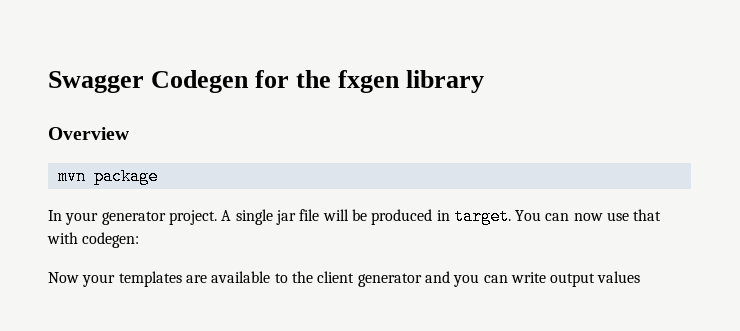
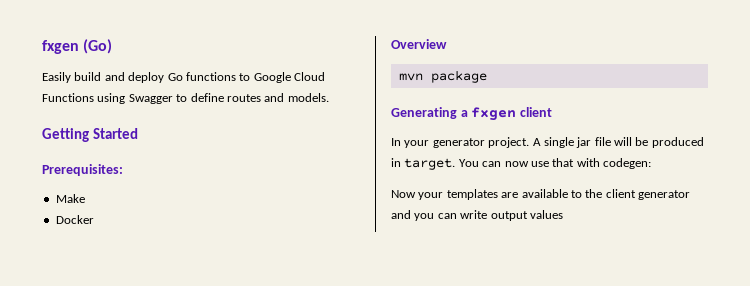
[48,70,485,93] Swagger Codegen for the fxgen library -> [42,39,113,54] [42,72,325,83] [42,93,329,104] [42,128,138,142] [42,164,123,176] [55,194,85,203] [55,215,94,224] fxgen (Go) // Easily build and deploy Go functions to Google Cloud Functions using Swagger to define routes and models. // Getting Started // Prerequisites: // Make // Docker
(158, 176) none -> [391,107,552,121] // Generating a fxgen client

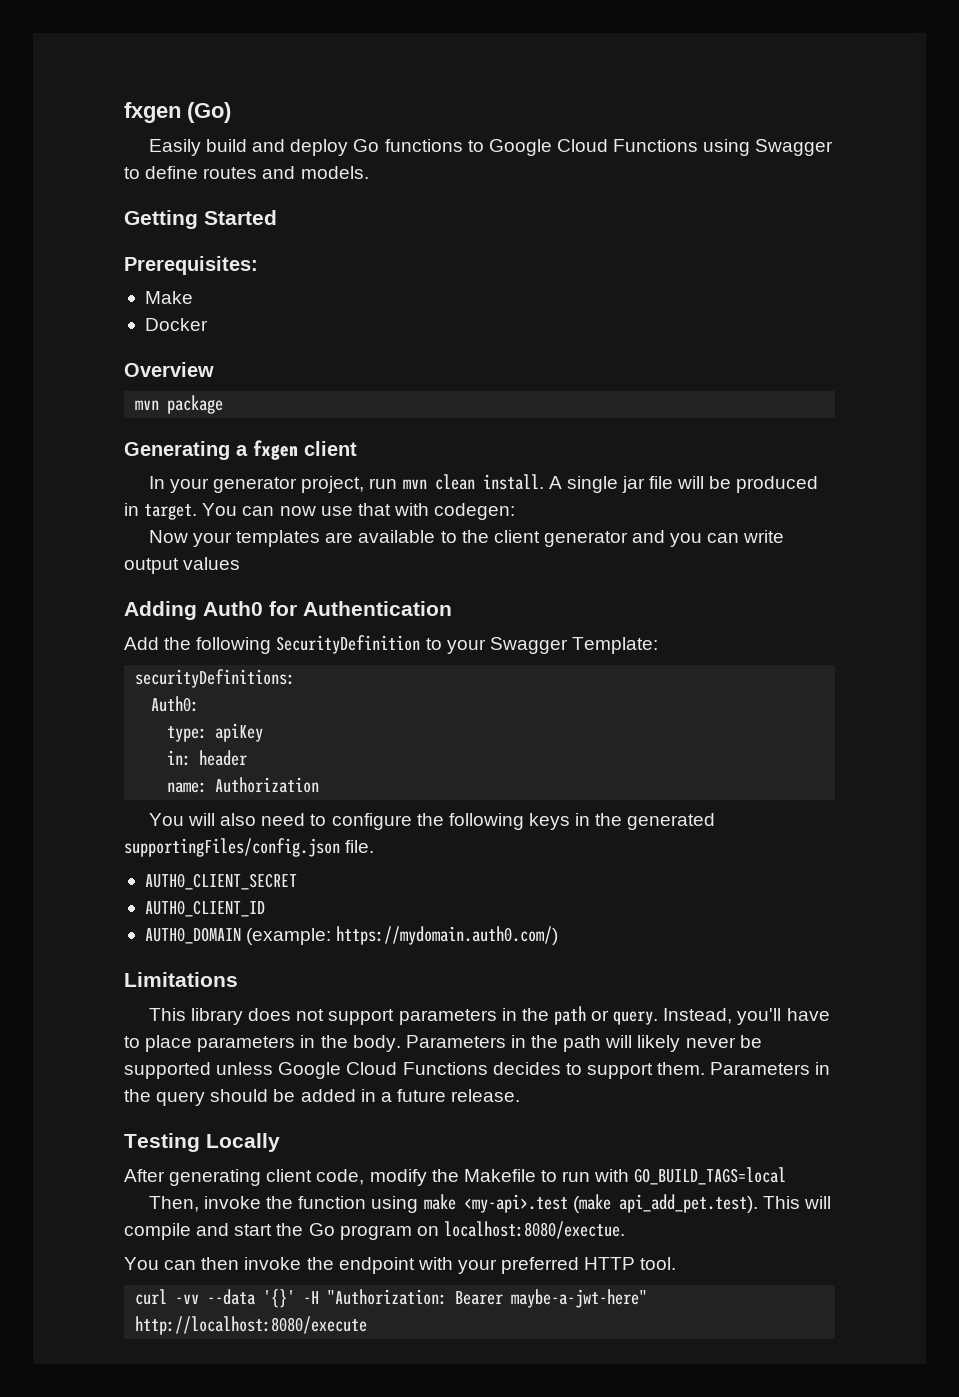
[488,137,530,148] project. -> [301,474,544,493] project, run mvn clean install.
(563, 214) none -> [124,601,452,620] [124,635,658,654] [135,669,296,688] [151,696,200,712] [167,723,264,742] [167,750,248,766] [167,777,320,793] [148,813,716,830] [124,838,375,857] [144,873,297,890] [144,900,265,917] [144,926,559,945] [124,972,238,987] [148,1006,830,1025] [124,1035,762,1052] [124,1062,831,1079] [124,1089,521,1106] [124,1133,280,1152] [124,1167,787,1186] [148,1194,831,1213] [124,1221,625,1240] [124,1257,677,1274] [135,1289,648,1308] [135,1316,368,1335] // Adding Auth0 for Authentication // Add the following SecurityDefinition to your Swagger Template: // securityDefinitions: // Auth0: // type: apiKey // in: header // name: Authorization // You will also need to configure the following keys in the generated supportingFiles/config.json file. // AUTH0_CLIENT_SECRET // AUTH0_CLIENT_ID // AUTH0_DOMAIN (example: https://mydomain.auth0.com/) // Limitations // This library does not support parameters in the path or query. Instead, you'll have to place parameters in the body. Parameters in the path will likely never be supported unless Google Cloud Functions decides to support them. Parameters in the query should be added in a future release. // Testing Locally // After generating client code, modify the Makefile to run with GO_BUILD_TAGS=local // Then, invoke the function using make <my-api>.test (make api_add_pet.test). This will compile and start the Go program on localhost:8080/exectue. // You can then invoke the endpoint with your preferred HTTP tool. // curl -vv --data '{}' -H "Authorization: Bearer maybe-a-jwt-here" http://localhost:8080/execute

